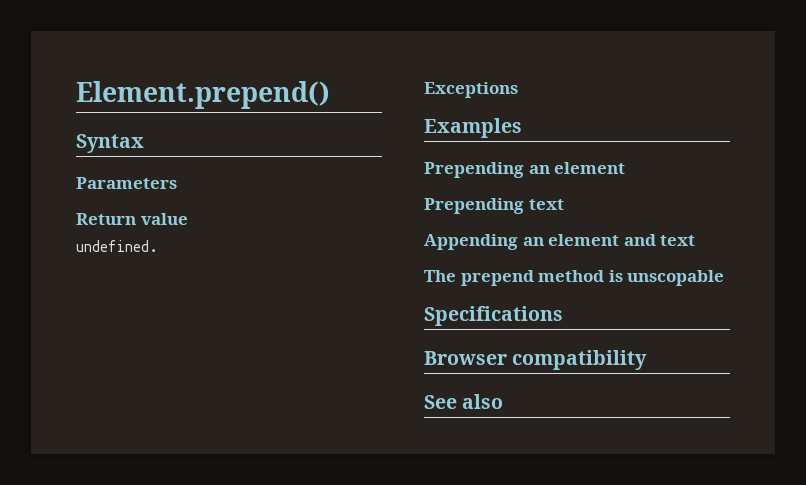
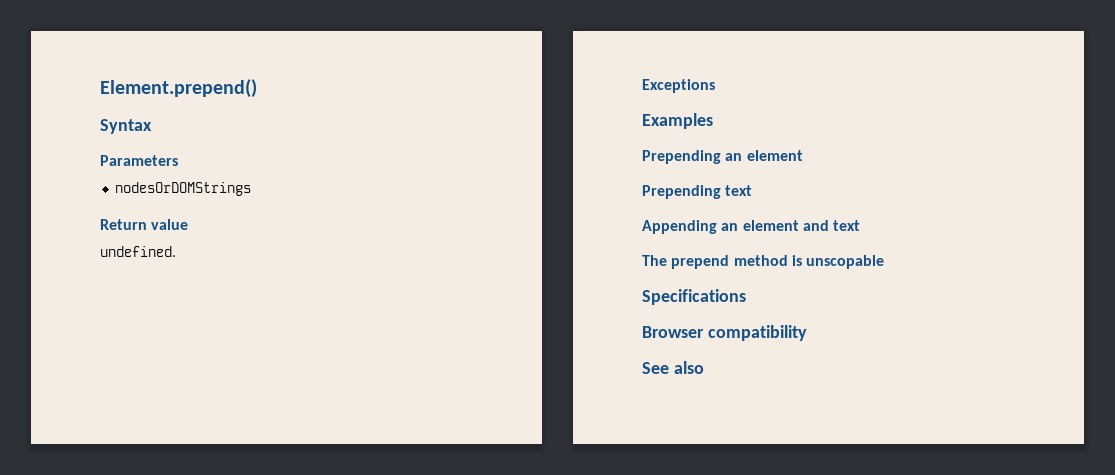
(177, 183) none -> [115,182,252,196] // nodesOrDOMStrings

